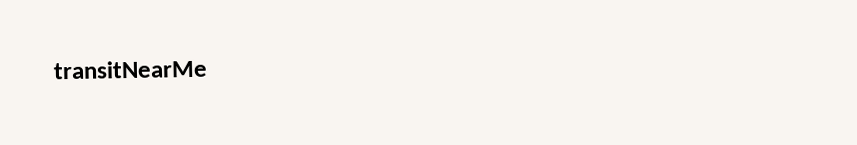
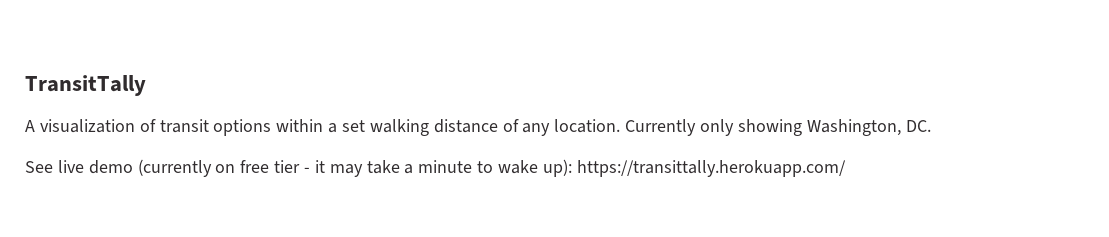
[53,59,208,80] transitNearMe -> [25,75,146,96] [25,119,931,136] [25,159,846,177] TransitTally // A visualization of transit options within a set walking distance of any location. Currently only showing Washington, DC. // See live demo (currently on free tier - it may take a minute to wake up): https://transittally.herokuapp.com/

